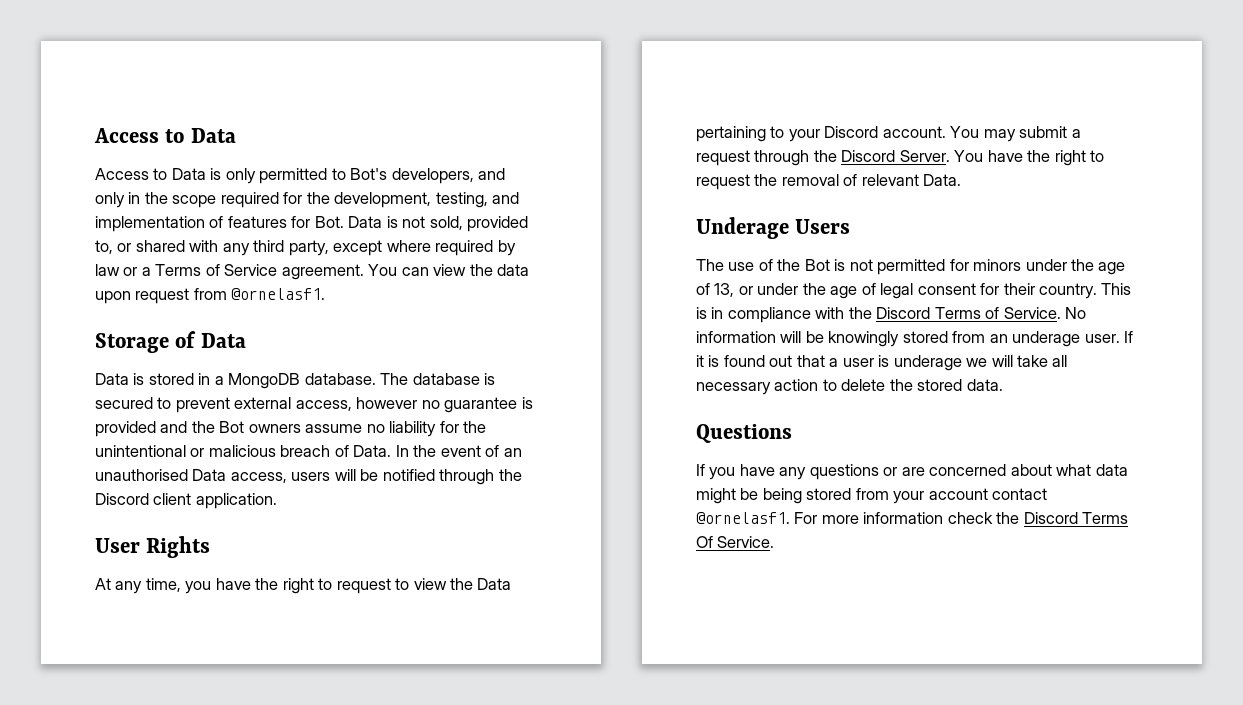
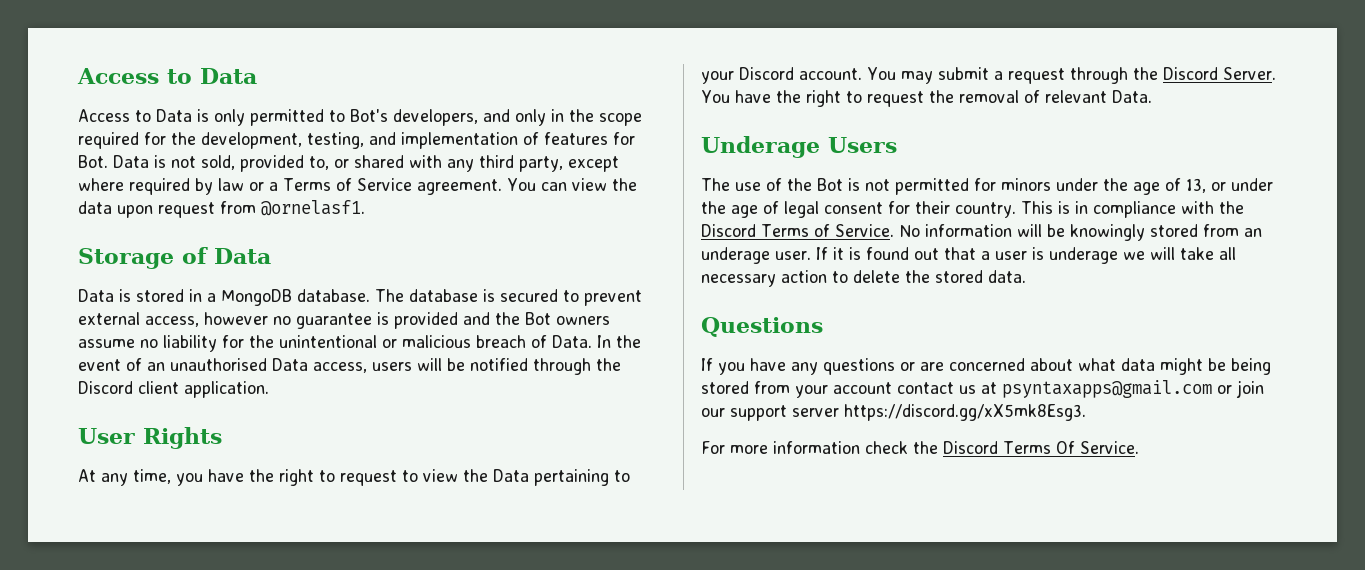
[696,512,790,524] @ornelasf1. -> [959,380,1264,398] [701,404,1086,421] us at psyntaxapps@gmail.com or join our support server https://discord.gg/xX5mk8Esg3. //

